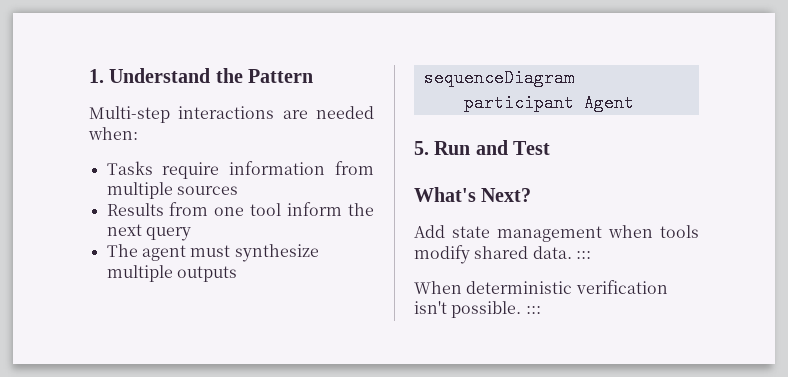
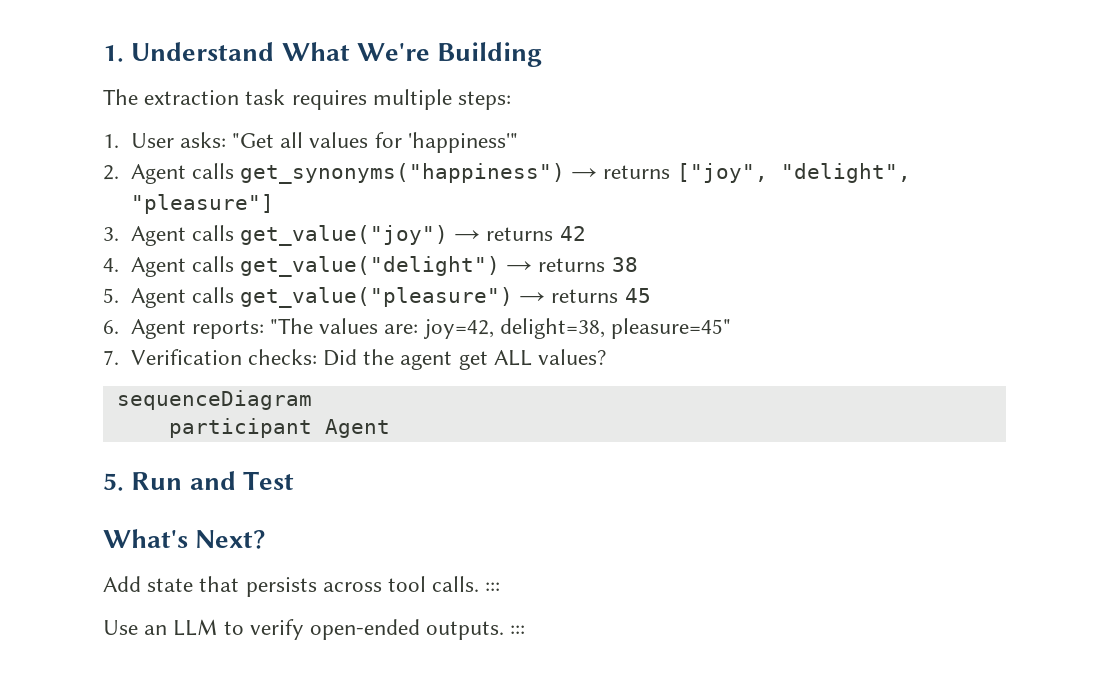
[215,68,314,83] [89,106,374,123] [88,127,138,140] [106,161,374,179] [106,182,238,199] [106,202,374,216] [106,224,191,241] [106,244,319,262] [106,265,237,282] the Pattern // Multi-step interactions are needed when: // Tasks require information from multiple sources // Results from one tool inform the next query // The agent must synthesize multiple outputs -> [281,42,543,67] [103,89,512,110] [103,132,518,153] [103,163,911,184] [130,194,274,214] [103,225,586,246] [103,256,638,277] [103,287,651,308] [103,318,731,339] [103,349,606,370] What We're Building // The extraction task requires multiple steps: // 1. User asks: "Get all values for 'happiness'" // 2. Agent calls get_synonyms("happiness") → returns ["joy", "delight", "pleasure"] // 3. Agent calls get_value("joy") → returns 42 // 4. Agent calls get_value("delight") → returns 38 // 5. Agent calls get_value("pleasure") → returns 45 // 6. Agent reports: "The values are: joy=42, delight=38, pleasure=45" // 7. Verification checks: Did the agent get ALL values?
[497,225,699,242] [414,245,591,264] [414,280,668,294] [414,301,522,318] management when tools modify shared data. ::: // When deterministic verification isn't possible. -> [199,576,501,597] [103,619,505,640] that persists across tool calls. ::: // Use an LLM to verify open-ended outputs.

